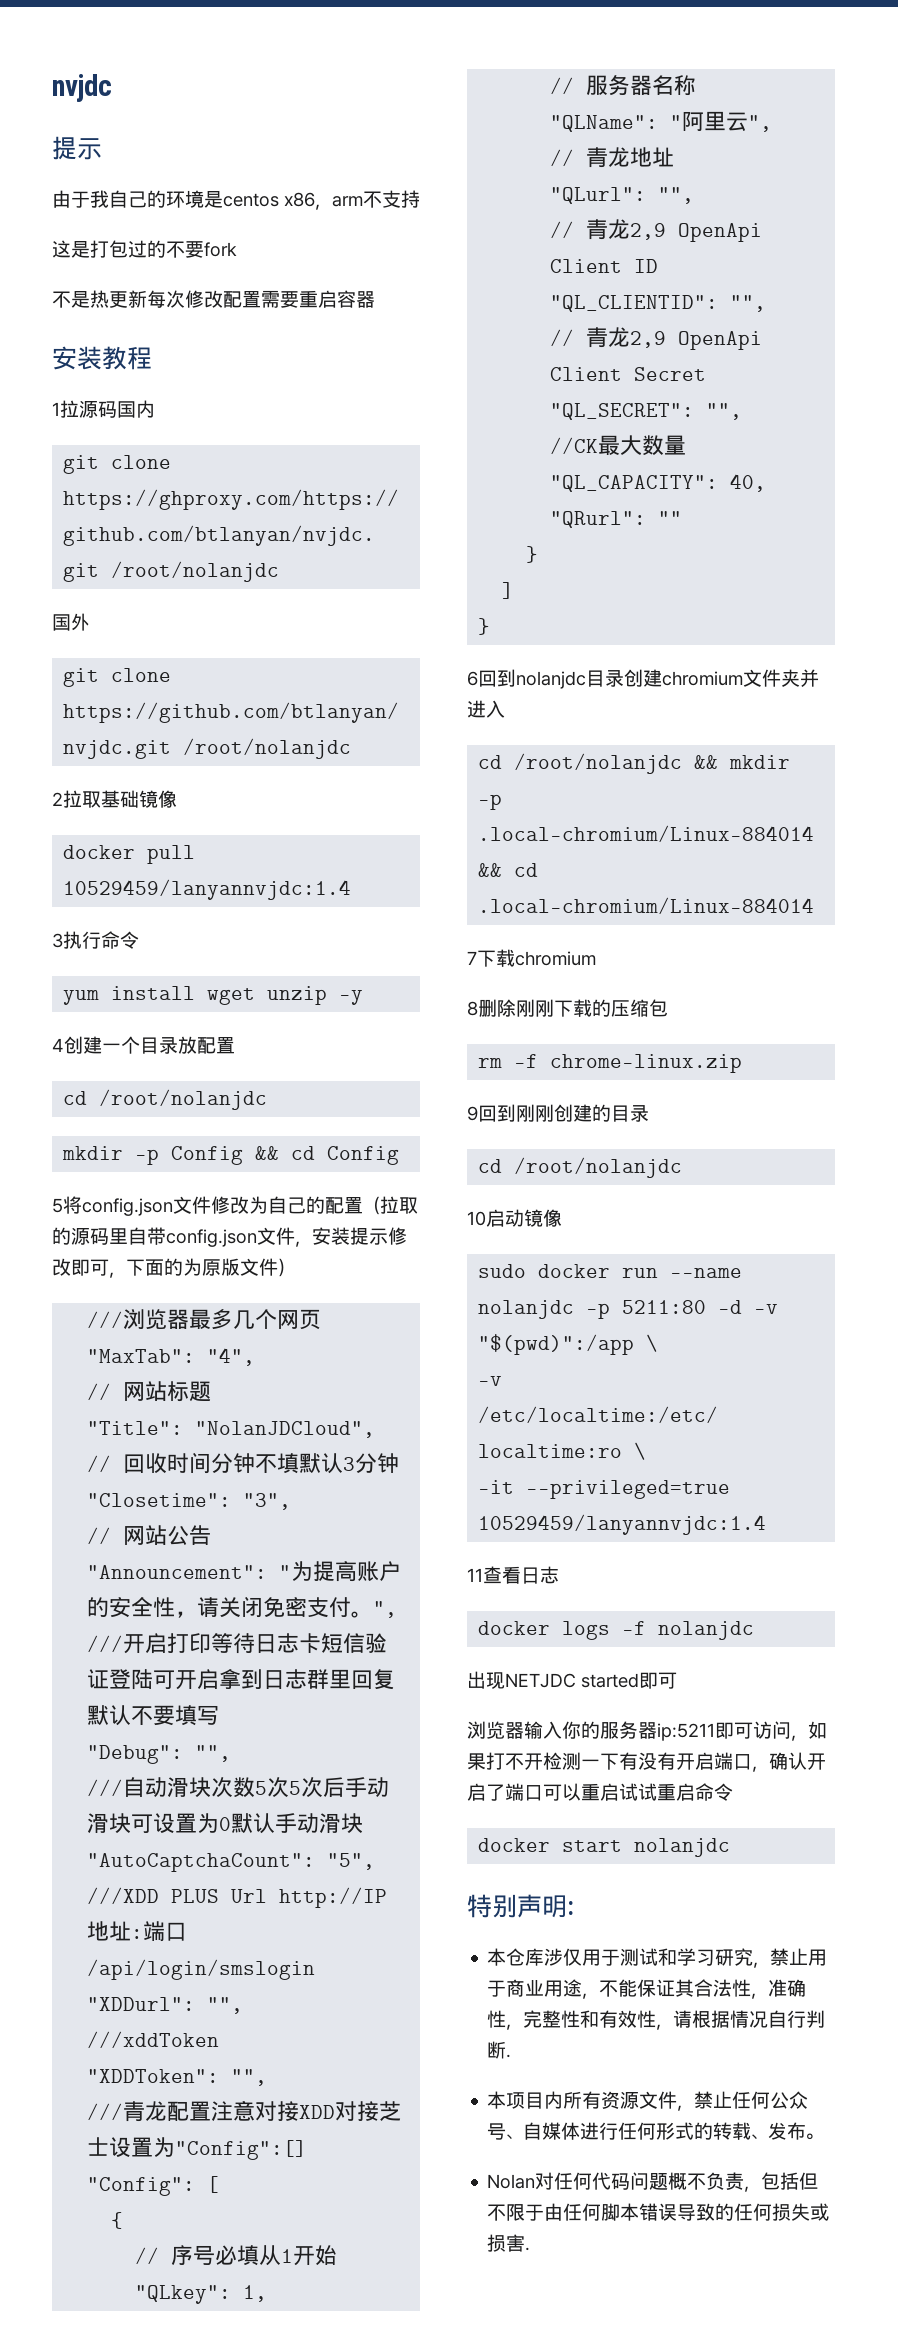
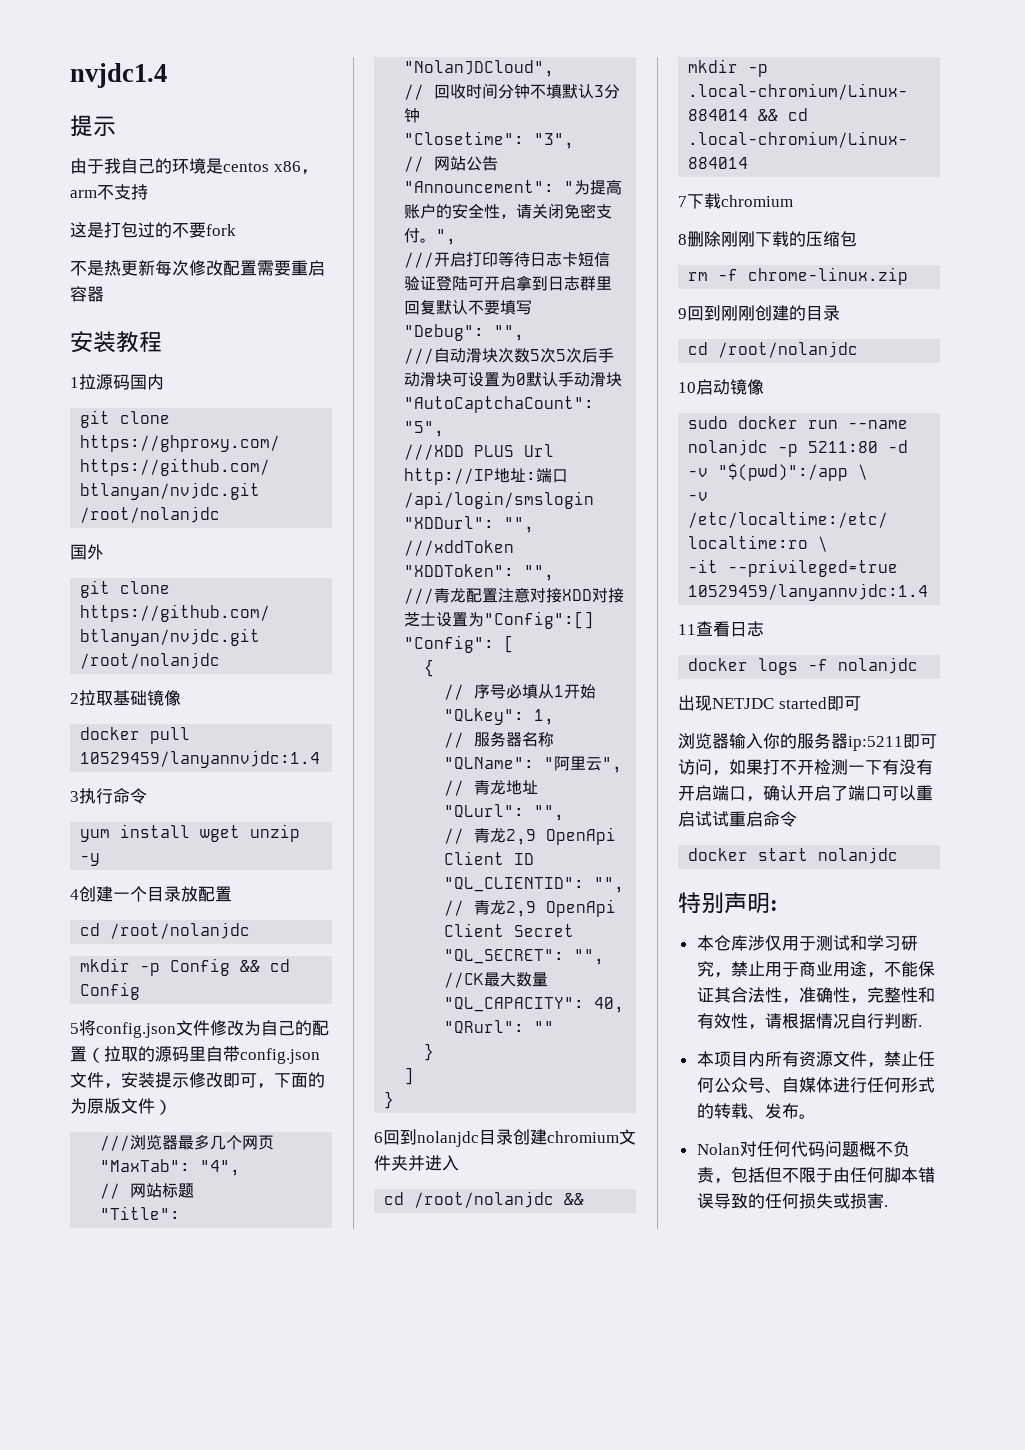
[52,74,112,102] nvjdc -> [70,63,167,88] nvjdc1.4

